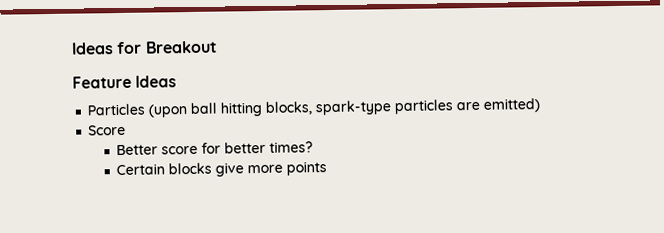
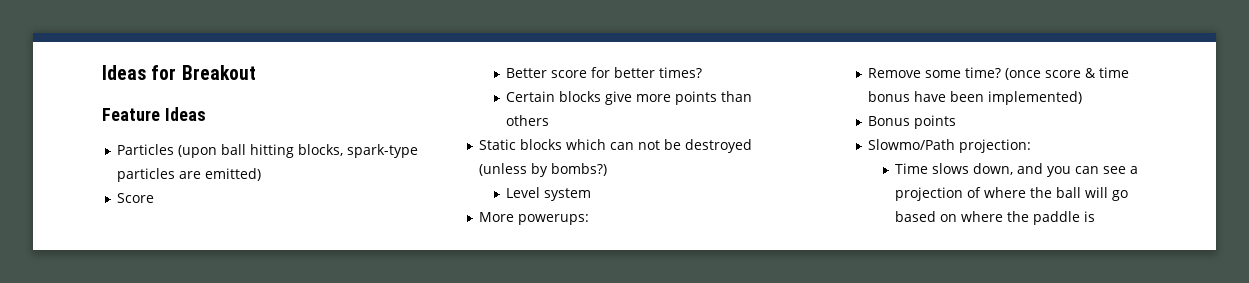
(328, 168) none -> [721,91,753,102] [506,115,550,126] [479,139,753,153] [479,163,608,177] [506,187,592,201] [479,212,590,225] [868,67,1130,80] [868,91,1083,105] [868,115,957,129] [868,139,1032,153] [895,163,1139,177] [895,187,1129,201] [895,211,1096,225] than others // Static blocks which can not be destroyed (unless by bombs?) // Level system // More powerups: // Remove some time? (once score & time bonus have been implemented) // Bonus points // Slowmo/Path projection: // Time slows down, and you can see a projection of where the ball will go based on where the paddle is

